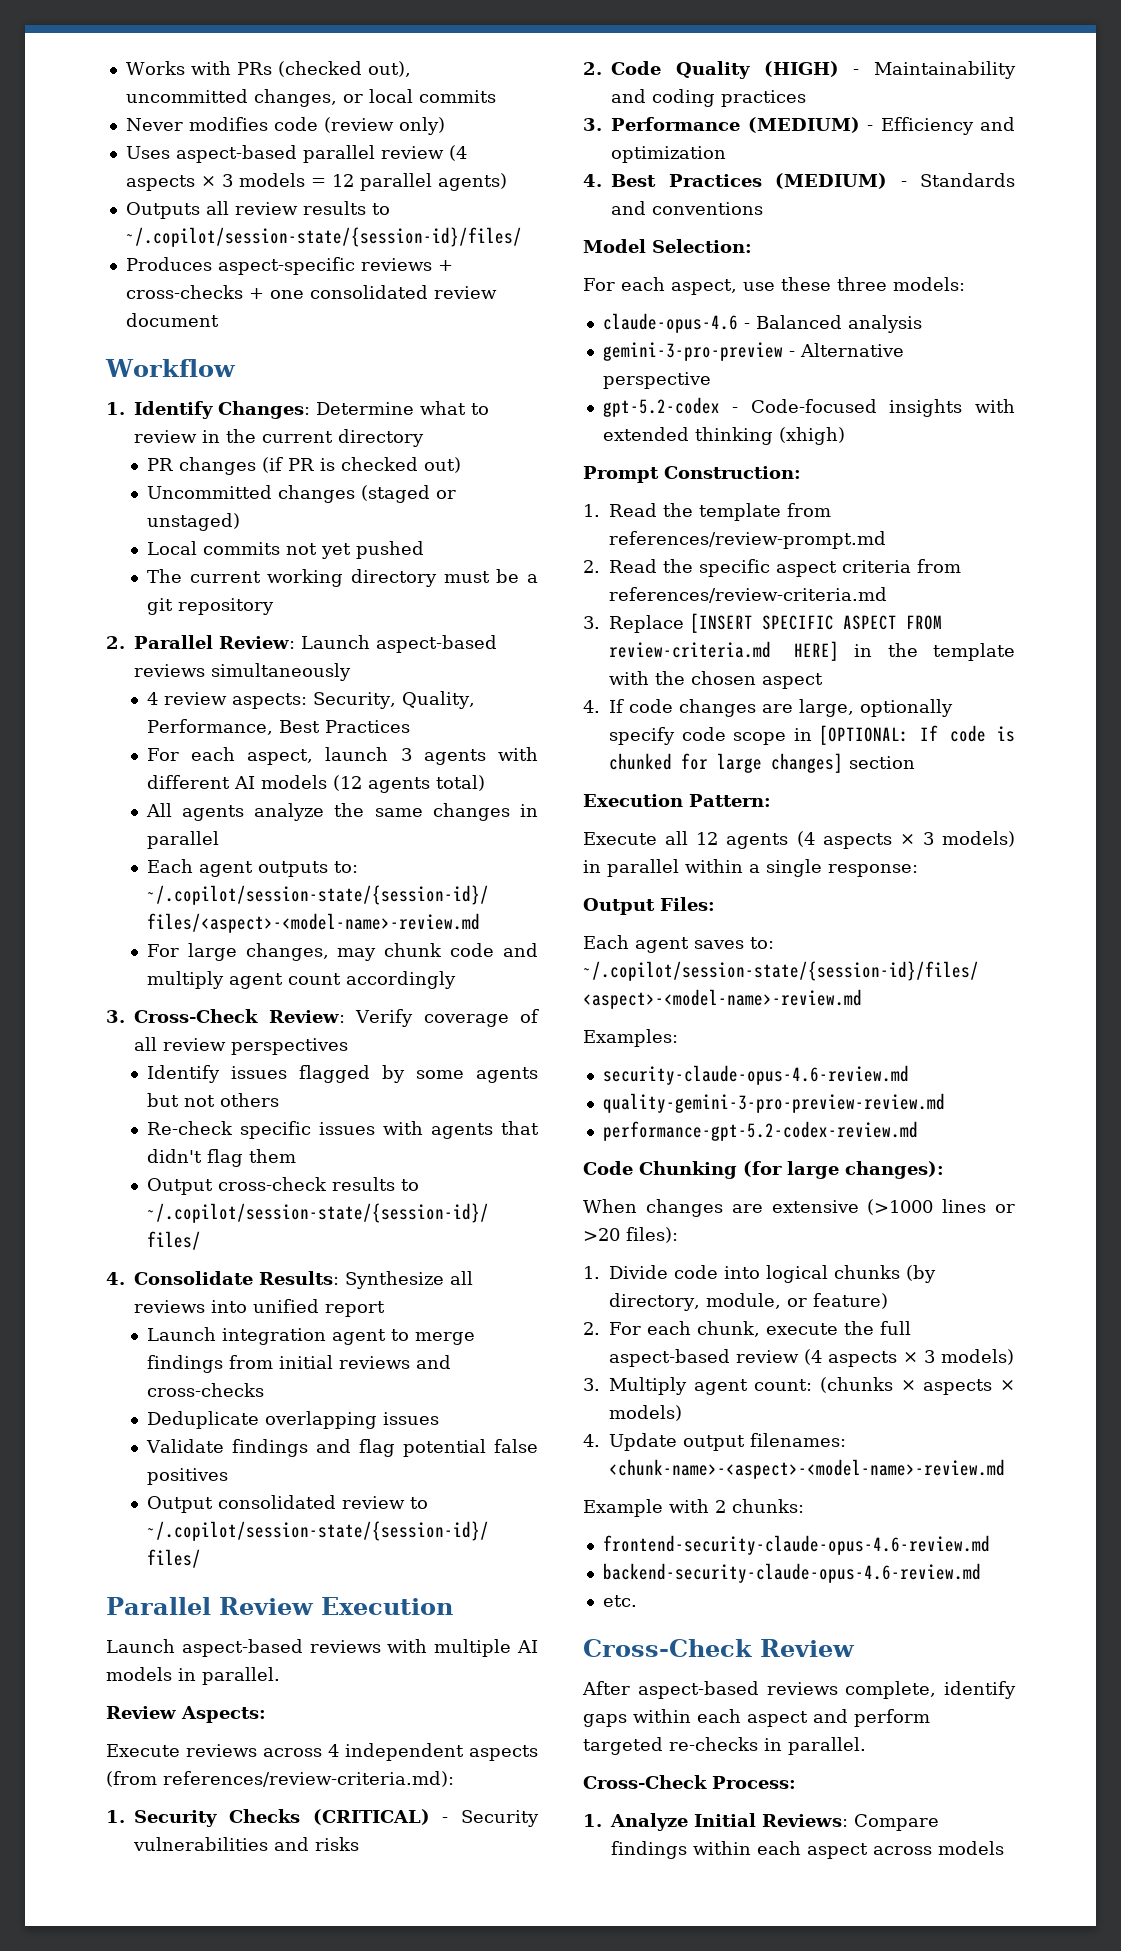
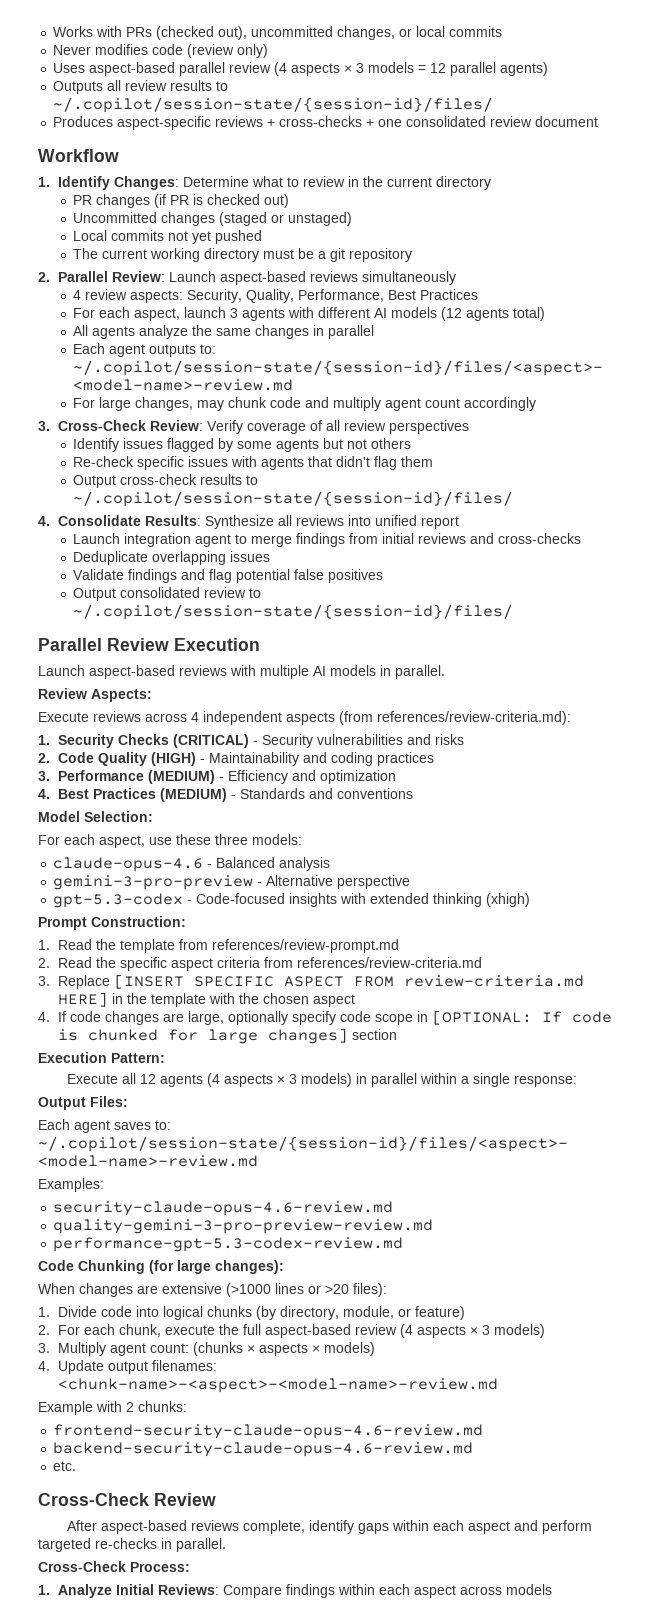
[602,397,720,417] gpt-5.2-codex -> [53,893,184,908] gpt-5.3-codex
[602,1121,918,1141] performance-gpt-5.2-codex-review.md -> [53,1237,404,1252] performance-gpt-5.3-codex-review.md

